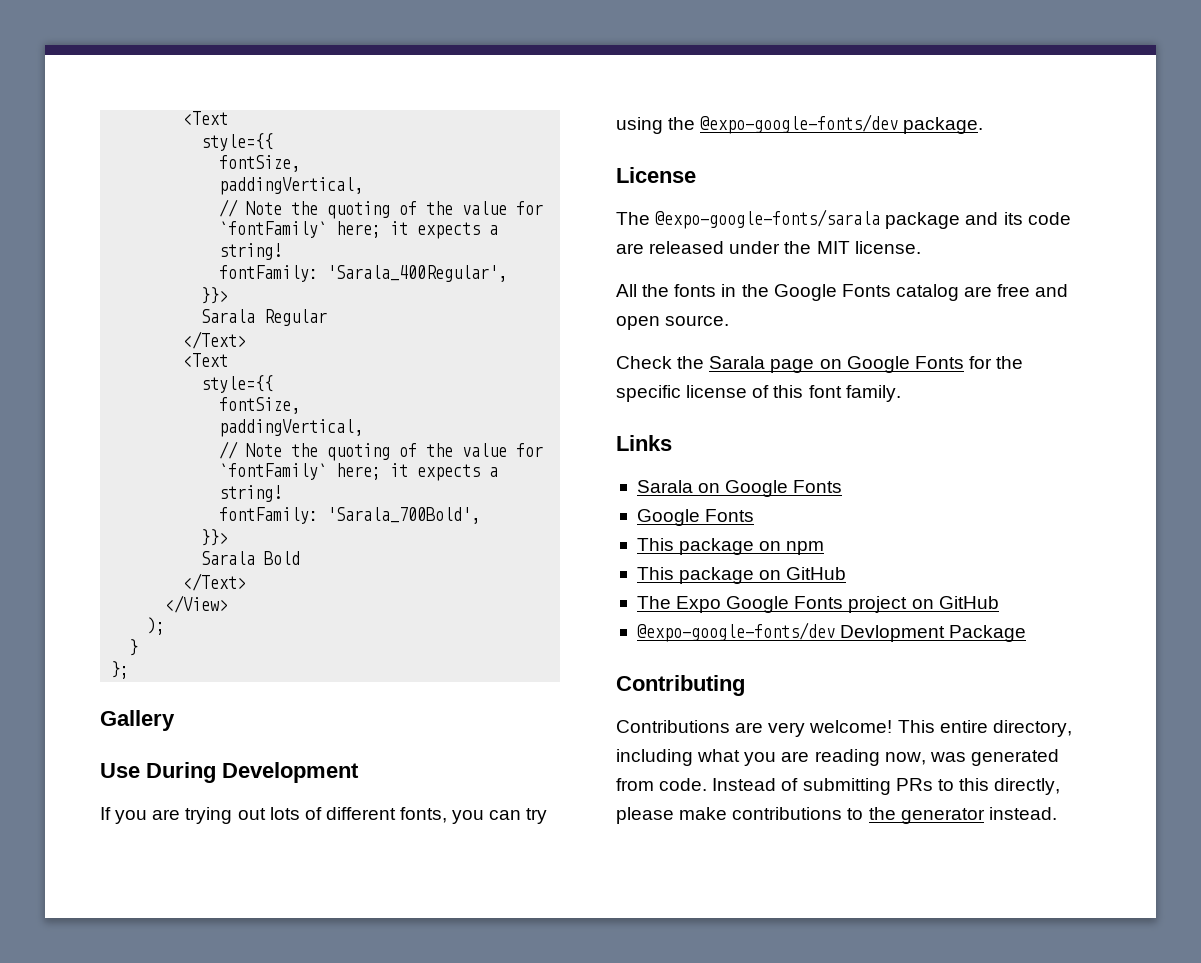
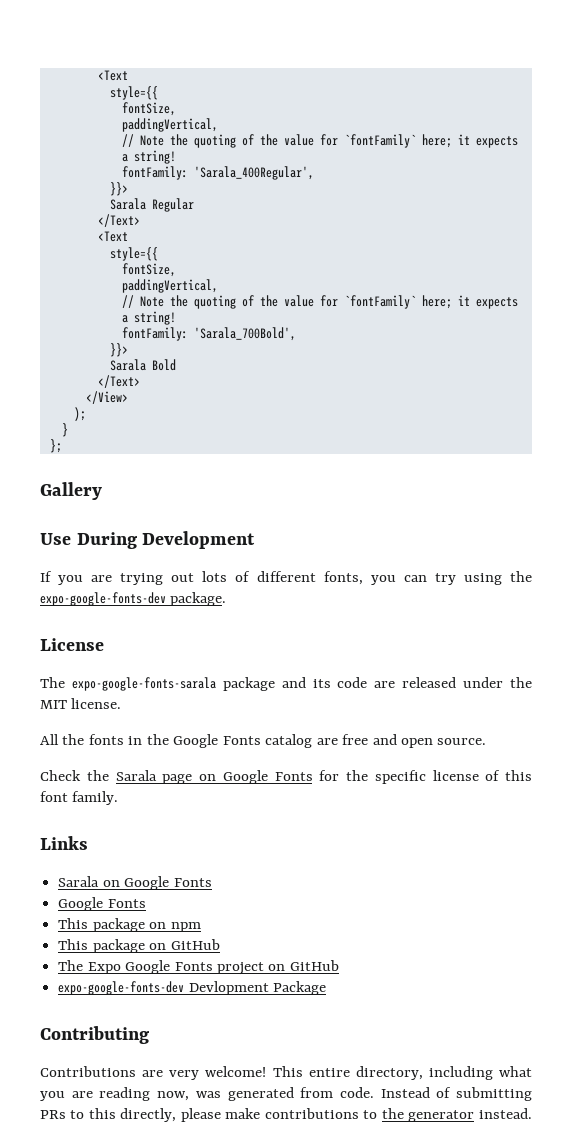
[700,114,899,134] @expo-google-fonts/dev -> [40,592,166,606] expo-google-fonts-dev
[655,209,881,229] @expo-google-fonts/sarala -> [71,677,216,691] expo-google-fonts-sarala
[636,622,835,642] @expo-google-fonts/dev -> [58,981,185,995] expo-google-fonts-dev

